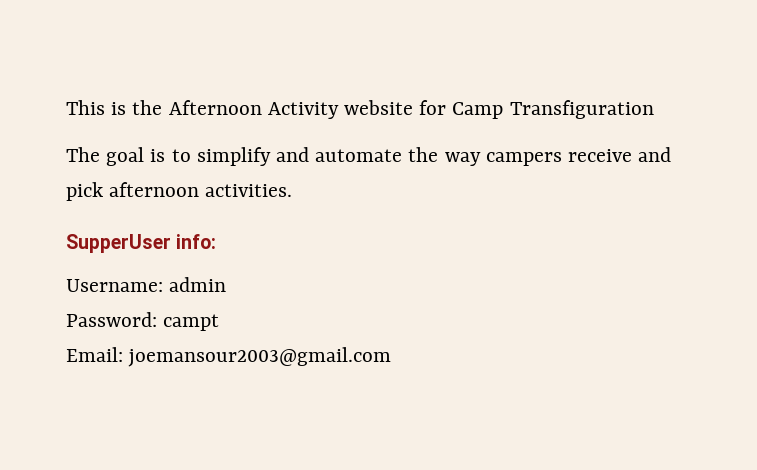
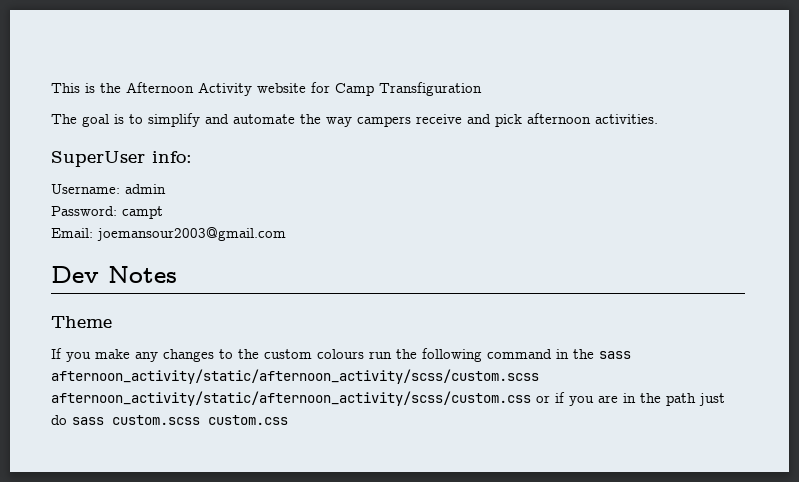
[66,234,171,253] SupperUser -> [51,151,145,167] SuperUser
(392, 357) none -> [51,266,177,283] [51,316,112,328] [51,348,631,362] [51,369,539,384] [51,391,725,406] [51,415,288,425] // Dev Notes // Theme // If you make any changes to the custom colours run the following command in the sass afternoon_activity/static/afternoon_activity/scss/custom.scss afternoon_activity/static/afternoon_activity/scss/custom.css or if you are in the path just do sass custom.scss custom.css

